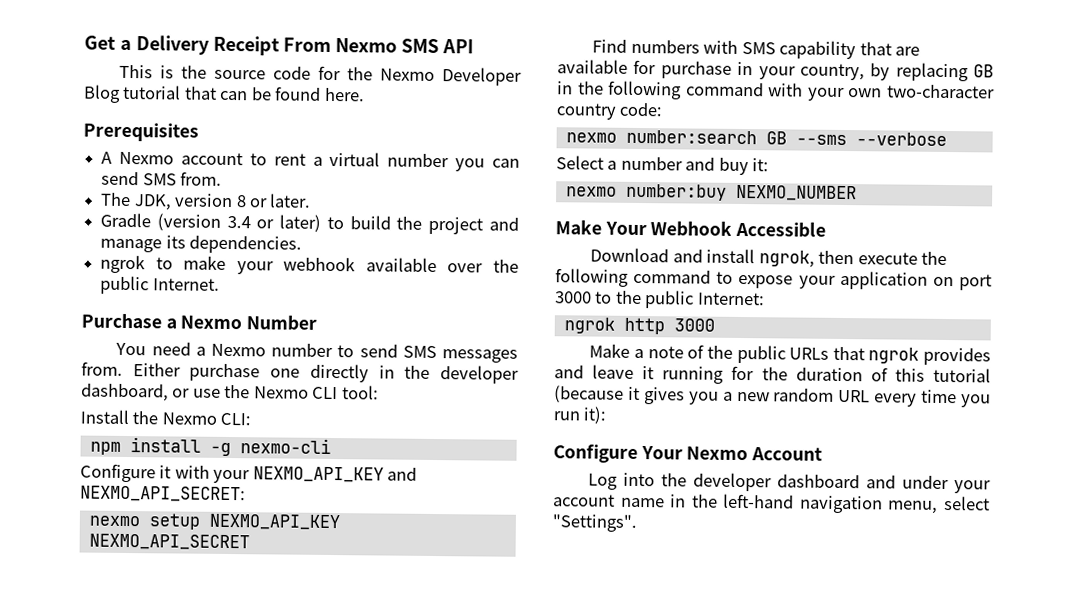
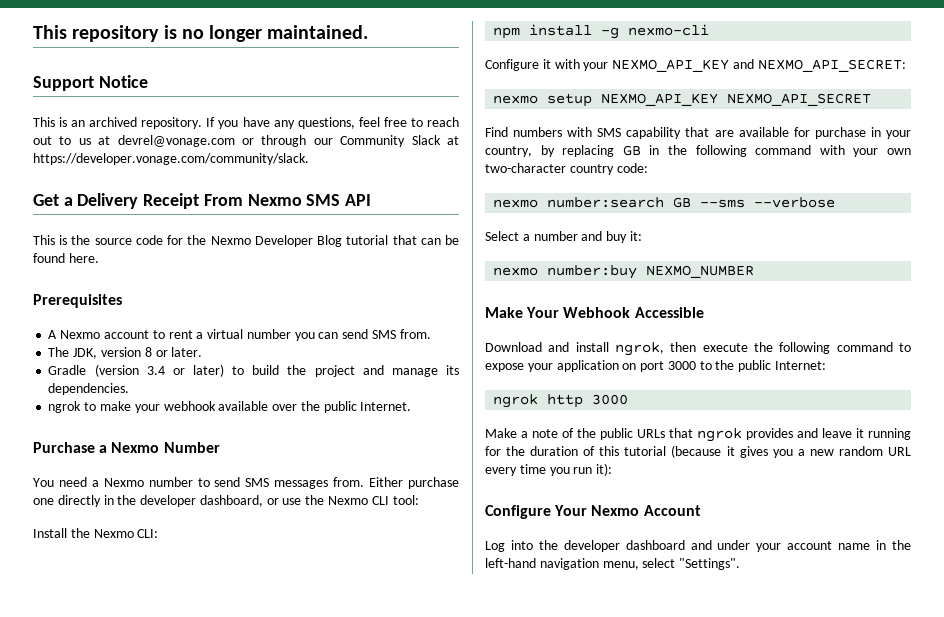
(84, 42) none -> [33,25,369,42] [33,75,148,91] [33,117,460,129] [33,135,459,147] [33,153,309,165] This repository is no longer maintained. // Support Notice // This is an archived repository. If you have any questions, feel free to reach out to us at devrel@vonage.com or through our Community Slack at https://developer.vonage.com/community/slack. //

